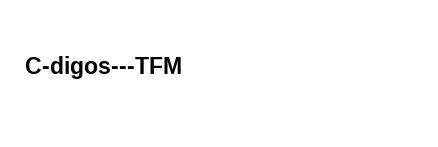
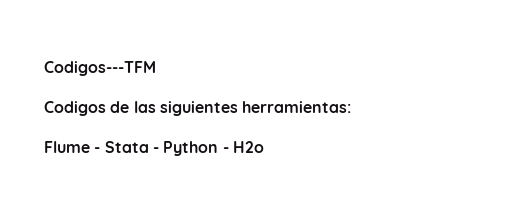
[25,56,182,79] C-digos---TFM -> [44,61,156,76] [44,101,352,116] [44,141,264,156] Codigos---TFM // Codigos de las siguientes herramientas: // Flume - Stata - Python - H2o

